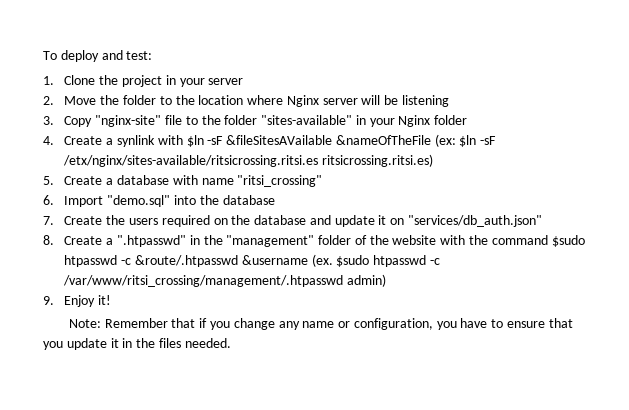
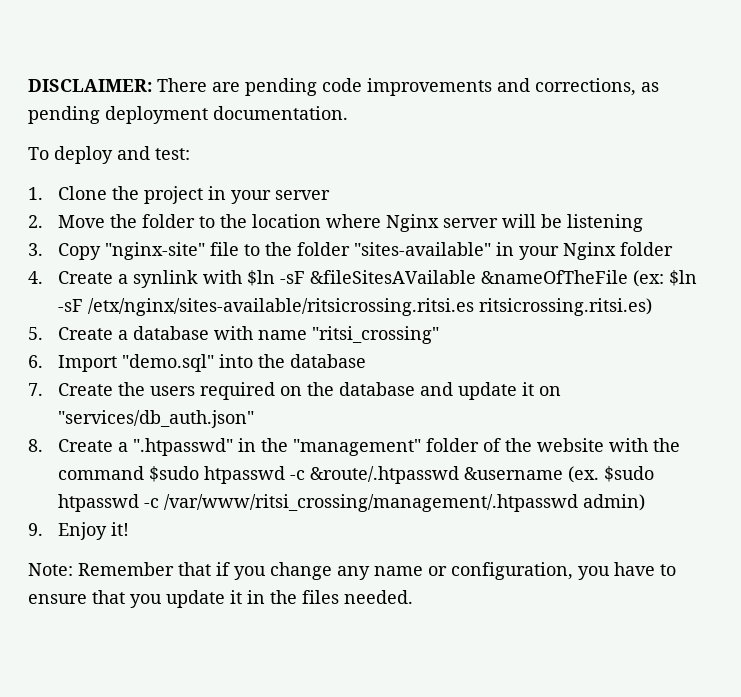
(43, 55) none -> [28,78,659,96] [28,106,348,124] DISCLAIMER: There are pending code improvements and corrections, as pending deployment documentation. //

